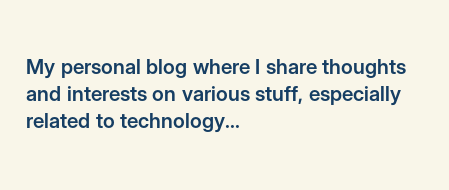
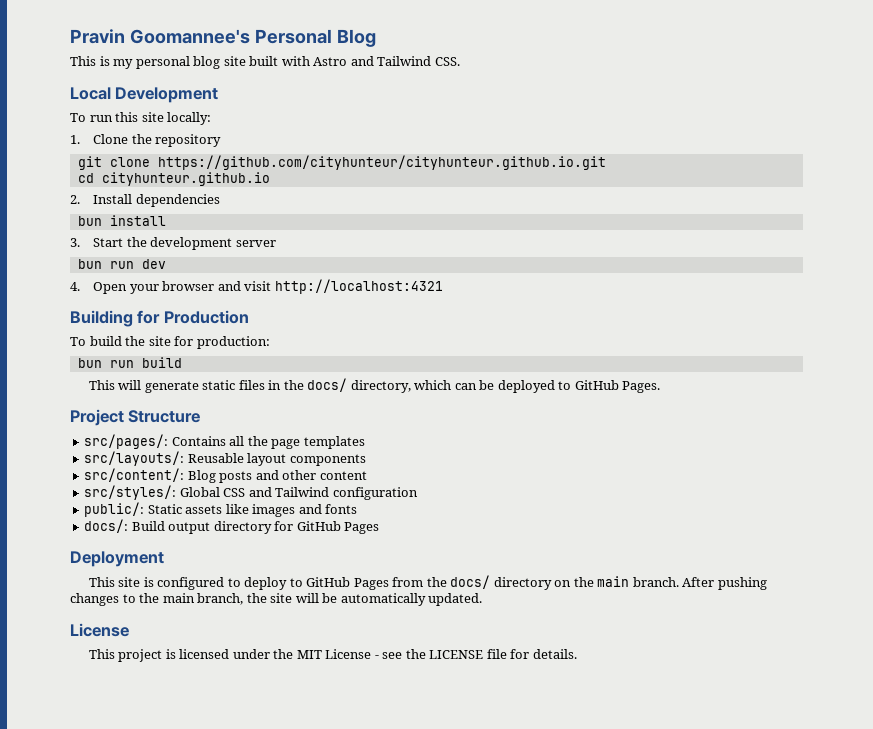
[26,59,407,79] [26,86,401,106] [26,113,241,133] My personal blog where I share thoughts and interests on various stuff, especially related to technology... -> [70,29,376,47] [70,56,460,69] [70,87,219,103] [70,112,212,125] [70,134,222,147] [77,155,606,170] [77,172,270,186] [70,194,220,207] [77,215,166,226] [70,237,276,250] [77,259,166,269] [70,279,443,294] [70,310,249,327] [70,336,270,349] [77,357,182,368] [88,378,661,393] [70,409,201,426] [84,434,365,449] [84,451,366,466] [84,468,367,483] [84,485,418,500] [84,502,358,517] [84,519,380,534] [70,551,164,567] [88,575,767,590] [70,593,483,606] [70,623,129,637] [88,649,577,662] Pravin Goomannee's Personal Blog // This is my personal blog site built with Astro and Tailwind CSS. // Local Development // To run this site locally: // 1. Clone the repository // git clone https://github.com/cityhunteur/cityhunteur.github.io.git // cd cityhunteur.github.io // 2. Install dependencies // bun install // 3. Start the development server // bun run dev // 4. Open your browser and visit http://localhost:4321 // Building for Production // To build the site for production: // bun run build // This will generate static files in the docs/ directory, which can be deployed to GitHub Pages. // Project Structure // src/pages/: Contains all the page templates // src/layouts/: Reusable layout components // src/content/: Blog posts and other content // src/styles/: Global CSS and Tailwind configuration // public/: Static assets like images and fonts // docs/: Build output directory for GitHub Pages // Deployment // This site is configured to deploy to GitHub Pages from the docs/ directory on the main branch. After pushing changes to the main branch, the site will be automatically updated. // License // This project is licensed under the MIT License - see the LICENSE file for details.

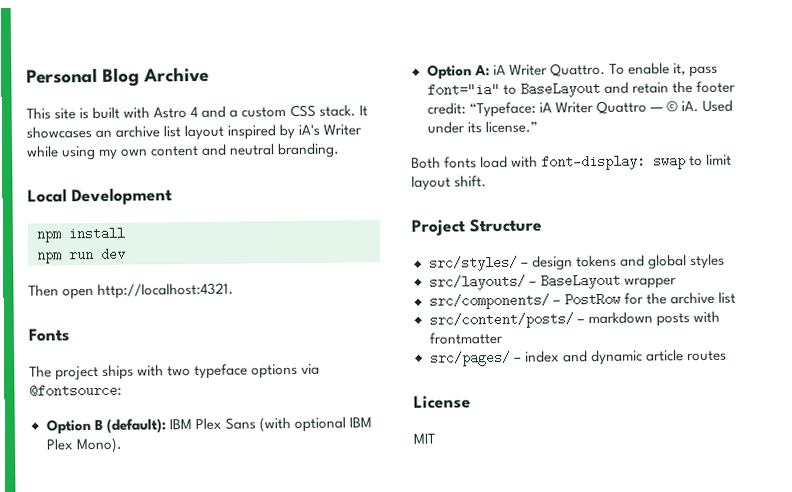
[70,29,250,44] Pravin Goomannee's -> (26, 75) none
[70,56,460,69] [70,87,219,103] [70,112,212,125] [70,134,222,147] [77,155,606,170] [77,172,270,186] [70,194,220,207] [77,215,166,226] [70,237,276,250] [77,259,166,269] [70,279,443,294] [70,310,249,327] [70,336,270,349] [77,357,182,368] [88,378,661,393] [70,409,201,426] [84,434,365,449] [84,451,366,466] [84,468,367,483] [84,485,418,500] [84,502,358,517] [84,519,380,534] [70,551,164,567] [88,575,767,590] [70,593,483,606] [70,623,129,637] [88,649,577,662] // This is my personal blog site built with Astro and Tailwind CSS. // Local Development // To run this site locally: // 1. Clone the repository // git clone https://github.com/cityhunteur/cityhunteur.github.io.git // cd cityhunteur.github.io // 2. Install dependencies // bun install // 3. Start the development server // bun run dev // 4. Open your browser and visit http://localhost:4321 // Building for Production // To build the site for production: // bun run build // This will generate static files in the docs/ directory, which can be deployed to GitHub Pages. // Project Structure // src/pages/: Contains all the page templates // src/layouts/: Reusable layout components // src/content/: Blog posts and other content // src/styles/: Global CSS and Tailwind configuration // public/: Static assets like images and fonts // docs/: Build output directory for GitHub Pages // Deployment // This site is configured to deploy to GitHub Pages from the docs/ directory on the main branch. After pushing changes to the main branch, the site will be automatically updated. // License // This project is licensed under the MIT License - see the LICENSE file for details. -> [143,66,210,83] [26,104,368,120] [26,123,363,141] [26,142,341,161] [27,187,173,206] [36,226,125,243] [37,247,126,264] [28,282,235,300] [28,328,70,342] [29,363,321,381] [29,383,122,398] [45,416,372,435] [45,437,123,454] [426,62,718,80] [426,80,736,98] [426,99,733,118] [426,120,538,134] [411,153,733,171] [411,175,488,191] [411,218,542,236] [428,253,725,272] [428,273,677,291] [428,291,736,310] [428,310,720,329] [428,331,503,345] [429,349,727,367] [413,395,471,409] [413,433,435,444] Archive // This site is built with Astro 4 and a custom CSS stack. It showcases an archive list layout inspired by iA's Writer while using my own content and neutral branding. // Local Development // npm install // npm run dev // Then open http://localhost:4321. // Fonts // The project ships with two typeface options via @fontsource: // Option B (default): IBM Plex Sans (with optional IBM Plex Mono). // Option A: iA Writer Quattro. To enable it, pass font="ia" to BaseLayout and retain the footer credit: “Typeface: iA Writer Quattro — © iA. Used under its license.” // Both fonts load with font-display: swap to limit layout shift. // Project Structure // src/styles/ – design tokens and global styles // src/layouts/ – BaseLayout wrapper // src/components/ – PostRow for the archive list // src/content/posts/ – markdown posts with frontmatter // src/pages/ – index and dynamic article routes // License // MIT

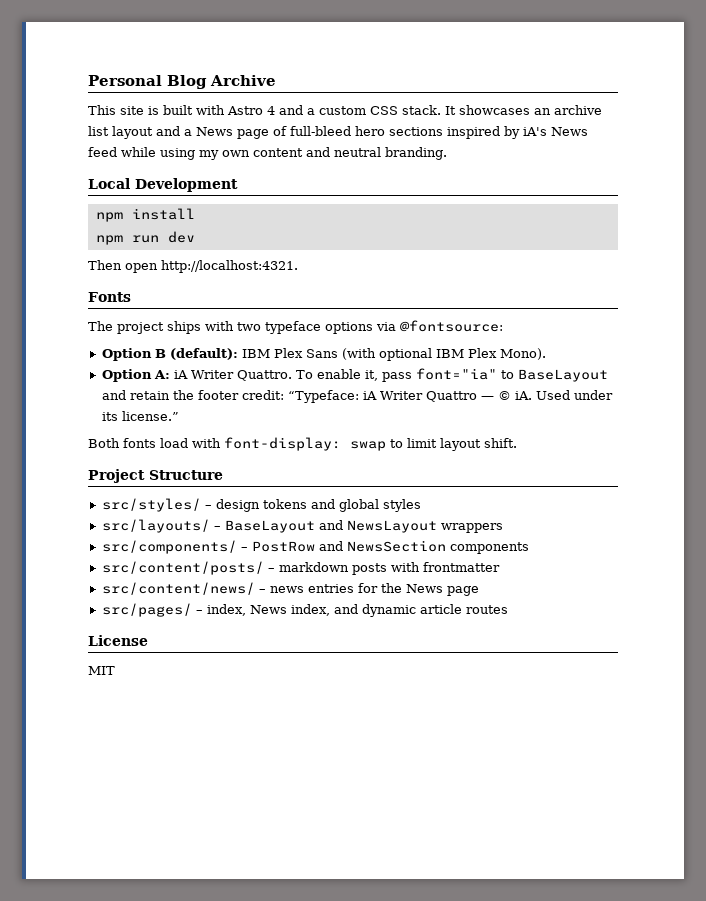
(225, 132) none -> [156,126,443,139] and a News page of full‑bleed hero sections
[323,124,363,136] Writer -> [551,127,588,136] [88,147,117,157] News feed
[623,277,677,289] wrapper -> [318,520,503,533] and NewsLayout wrappers
[623,291,736,305] for the archive list -> [318,540,529,554] and NewsSection components
(503, 338) none -> [101,582,479,596] // src/content/news/ – news entries for the News page
[524,350,560,363] index -> [206,604,330,616] index, News index,

